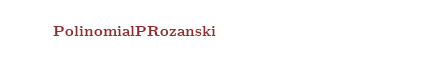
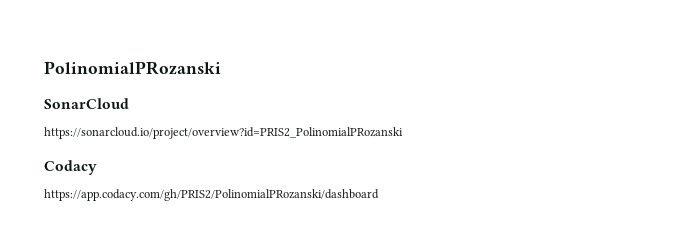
(216, 31) none -> [44,98,129,109] [44,127,403,139] [44,160,97,175] [44,189,379,201] // SonarCloud // https://sonarcloud.io/project/overview?id=PRIS2_PolinomialPRozanski // Codacy // https://app.codacy.com/gh/PRIS2/PolinomialPRozanski/dashboard

